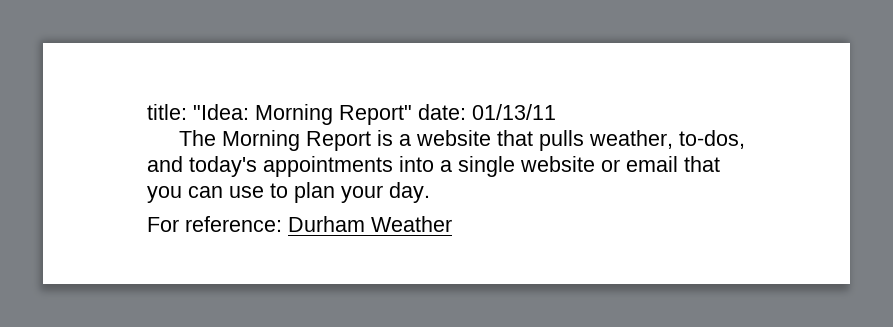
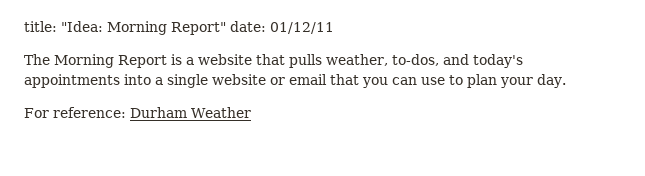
[472,104,556,120] 01/13/11 -> [270,22,334,34] 01/12/11

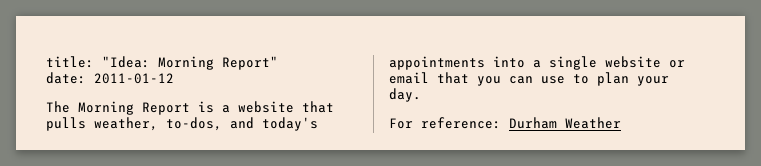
[230,21,334,34] date: 01/12/11 -> [46,72,174,84] // date: 2011-01-12

